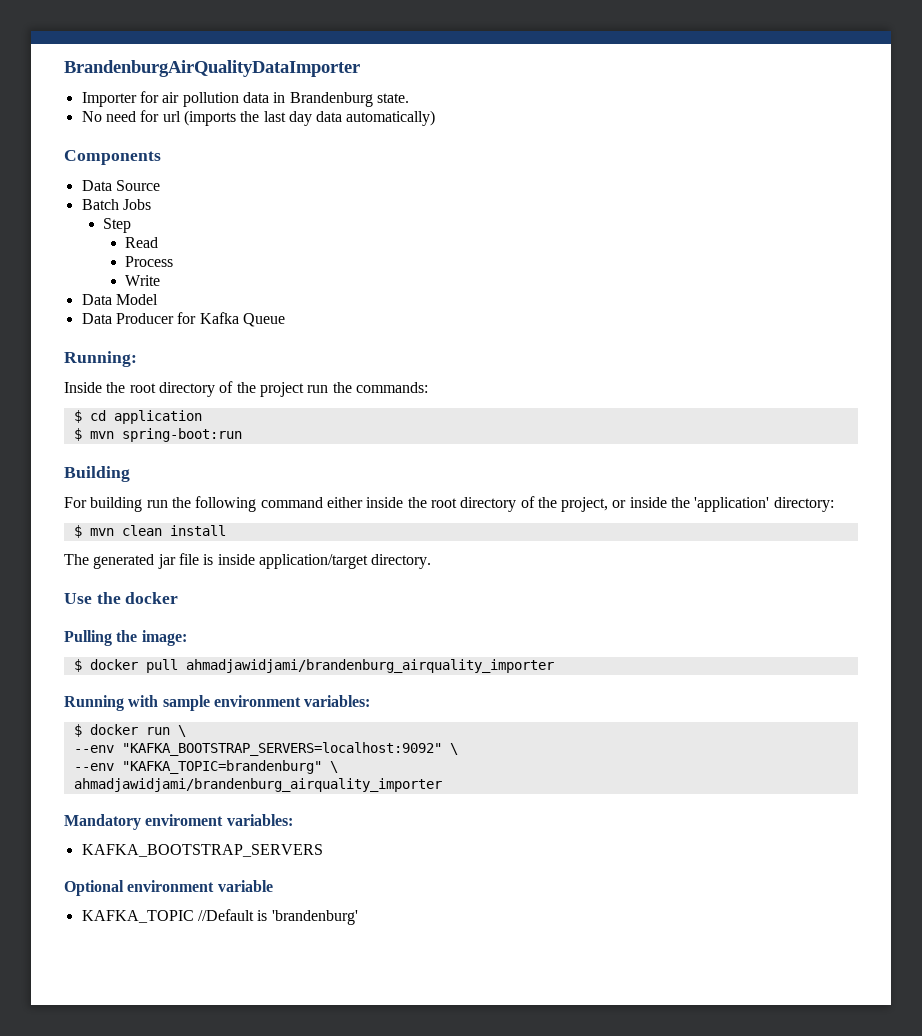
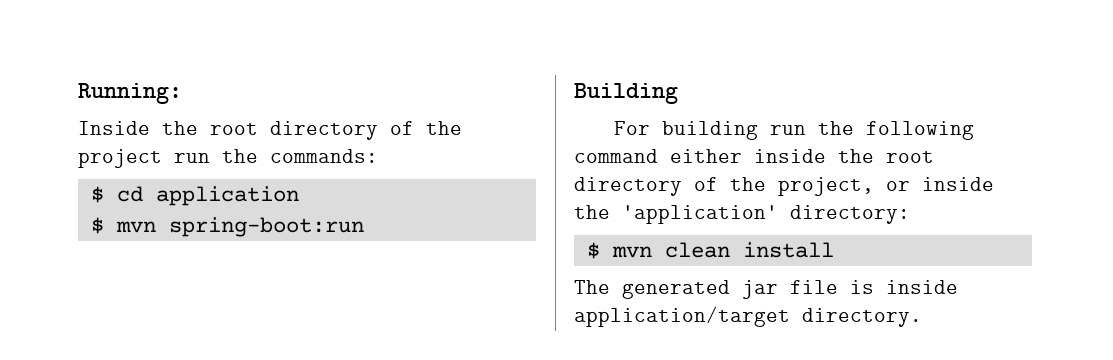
[64,60,360,77] [81,91,409,107] [81,110,436,126] [64,150,161,165] [81,180,160,191] [81,199,151,210] [103,218,132,233] [125,237,159,248] [125,256,174,267] [125,275,161,286] [81,294,158,305] [81,312,285,327] BrandenburgAirQualityDataImporter // Importer for air pollution data in Brandenburg state. // No need for url (imports the last day data automatically) // Components // Data Source // Batch Jobs // Step // Read // Process // Write // Data Model // Data Producer for Kafka Queue // -> (78, 93) none
[64,592,179,604] [64,630,187,646] [73,659,554,673] [64,695,371,711] [73,724,186,737] [73,742,458,756] [73,760,338,774] [73,778,442,792] [64,814,293,830] [81,844,323,857] [64,880,273,896] [81,909,358,925] // Use the docker // Pulling the image: // $ docker pull ahmadjawidjami/brandenburg_airquality_importer // Running with sample environment variables: // $ docker run \ // --env "KAFKA_BOOTSTRAP_SERVERS=localhost:9092" \ // --env "KAFKA_TOPIC=brandenburg" \ // ahmadjawidjami/brandenburg_airquality_importer // Mandatory enviroment variables: // KAFKA_BOOTSTRAP_SERVERS // Optional environment variable // KAFKA_TOPIC //Default is 'brandenburg' -> (922, 317) none

